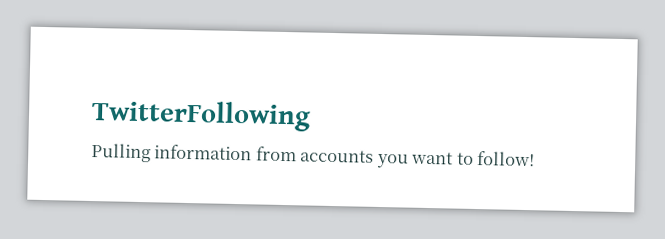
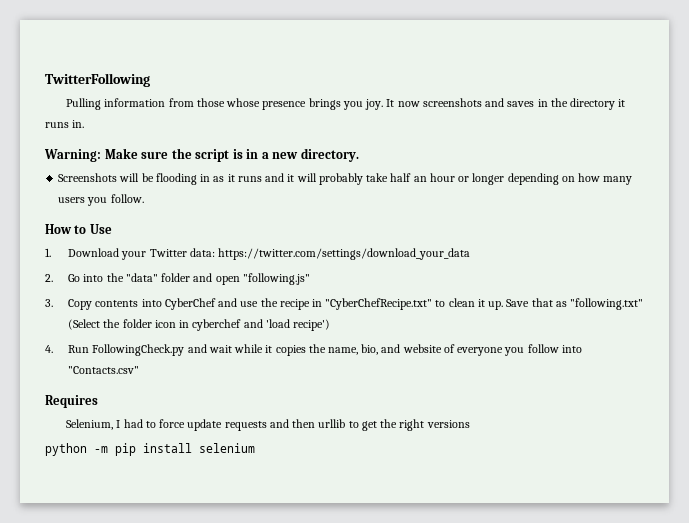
[300,149,536,169] accounts you want to follow! -> [196,98,626,110] [45,120,85,128] [44,148,359,162] [58,173,633,185] [58,194,144,206] [45,224,112,234] [45,248,471,260] [45,273,310,285] [45,298,644,310] [68,319,331,331] [45,344,582,356] [68,366,140,374] [45,395,98,408] [66,419,470,431] [45,443,255,456] those whose presence brings you joy. It now screenshots and saves in the directory it runs in. // Warning: Make sure the script is in a new directory. // Screenshots will be flooding in as it runs and it will probably take half an hour or longer depending on how many users you follow. // How to Use // 1. Download your Twitter data: https://twitter.com/settings/download_your_data // 2. Go into the "data" folder and open "following.js" // 3. Copy contents into CyberChef and use the recipe in "CyberChefRecipe.txt" to clean it up. Save that as "following.txt" (Select the folder icon in cyberchef and 'load recipe') // 4. Run FollowingCheck.py and wait while it copies the name, bio, and website of everyone you follow into "Contacts.csv" // Requires // Selenium, I had to force update requests and then urllib to get the right versions // python -m pip install selenium

